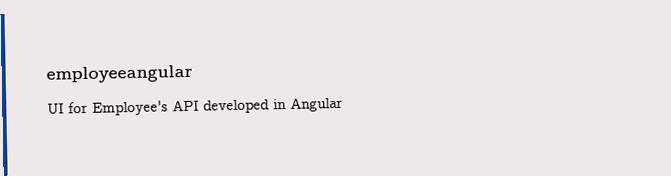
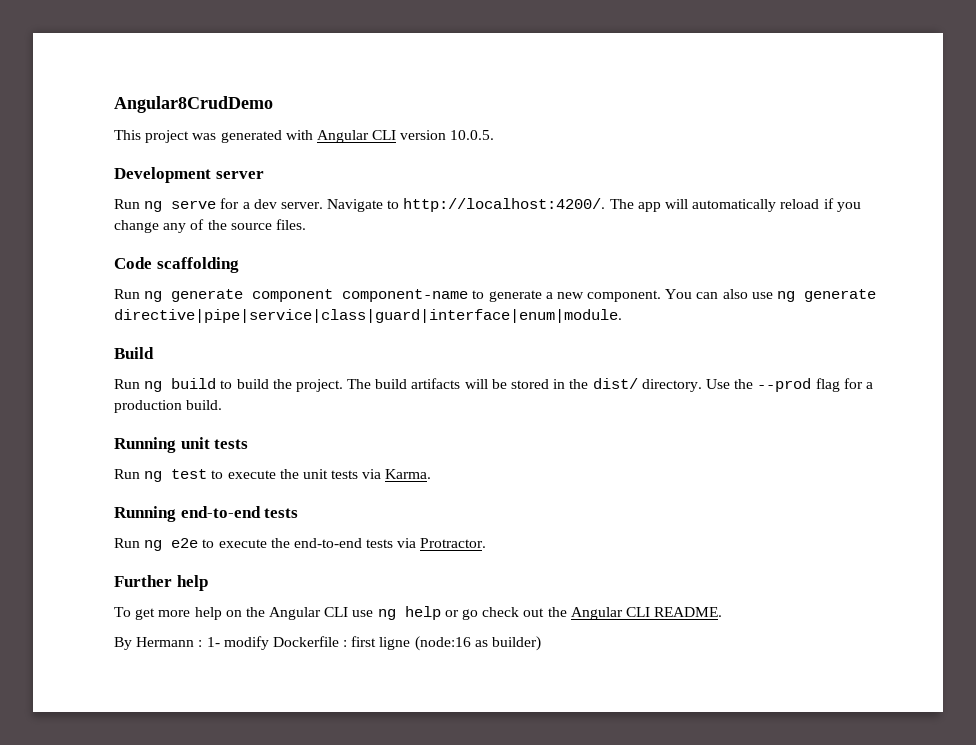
[46,64,193,84] [47,96,343,116] employeeangular // UI for Employee's API developed in Angular -> [114,96,273,113] [114,130,495,143] [114,167,264,183] [114,198,861,212] [114,219,306,233] [114,257,239,273] [114,289,877,302] [114,309,622,323] [114,347,154,359] [114,378,873,392] [114,400,223,413] [114,437,249,453] [114,469,432,482] [114,506,299,522] [114,538,487,551] [114,575,208,591] [114,606,723,620] [114,636,542,651] Angular8CrudDemo // This project was generated with Angular CLI version 10.0.5. // Development server // Run ng serve for a dev server. Navigate to http://localhost:4200/. The app will automatically reload if you change any of the source files. // Code scaffolding // Run ng generate component component-name to generate a new component. You can also use ng generate directive|pipe|service|class|guard|interface|enum|module. // Build // Run ng build to build the project. The build artifacts will be stored in the dist/ directory. Use the --prod flag for a production build. // Running unit tests // Run ng test to execute the unit tests via Karma. // Running end-to-end tests // Run ng e2e to execute the end-to-end tests via Protractor. // Further help // To get more help on the Angular CLI use ng help or go check out the Angular CLI README. // By Hermann : 1- modify Dockerfile : first ligne (node:16 as builder)

